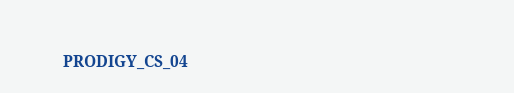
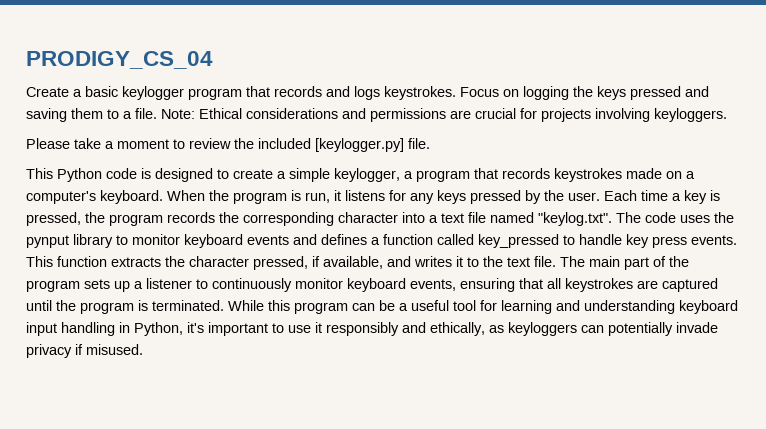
(188, 62) none -> [26,86,709,100] [26,108,727,122] [26,138,430,152] [26,168,695,182] [26,190,720,204] [26,212,734,226] [26,234,737,248] [26,256,689,270] [26,278,718,292] [26,300,738,314] [26,322,718,336] [26,344,143,358] // Create a basic keylogger program that records and logs keystrokes. Focus on logging the keys pressed and saving them to a file. Note: Ethical considerations and permissions are crucial for projects involving keyloggers. // Please take a moment to review the included [keylogger.py] file. // This Python code is designed to create a simple keylogger, a program that records keystrokes made on a computer's keyboard. When the program is run, it listens for any keys pressed by the user. Each time a key is pressed, the program records the corresponding character into a text file named "keylog.txt". The code uses the pynput library to monitor keyboard events and defines a function called key_pressed to handle key press events. This function extracts the character pressed, if available, and writes it to the text file. The main part of the program sets up a listener to continuously monitor keyboard events, ensuring that all keystrokes are captured until the program is terminated. While this program can be a useful tool for learning and understanding keyboard input handling in Python, it's important to use it responsibly and ethically, as keyloggers can potentially invade privacy if misused.

